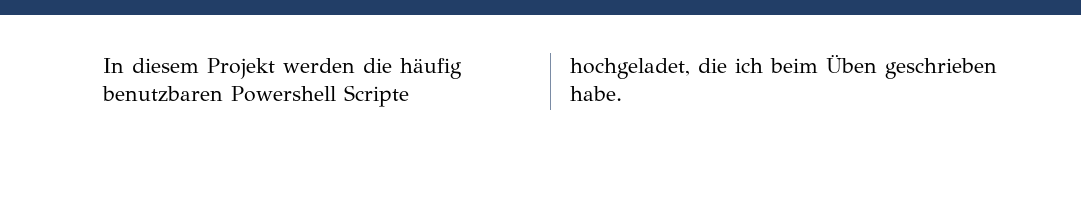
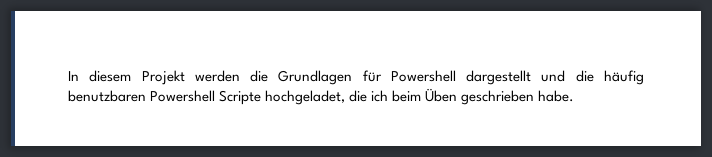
(392, 65) none -> [278,70,594,85] Grundlagen für Powershell dargestellt und die

